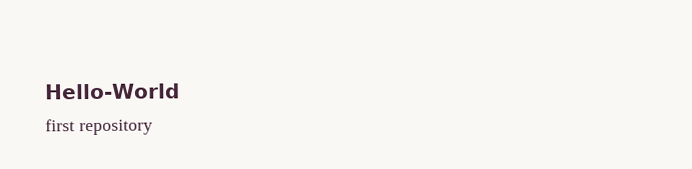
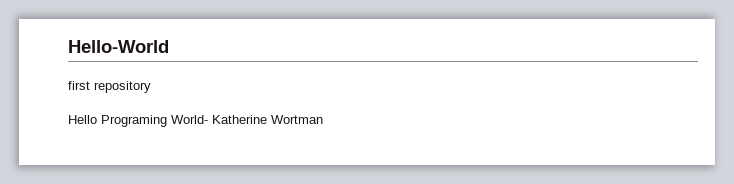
(153, 127) none -> [68,115,323,127] // Hello Programing World- Katherine Wortman

